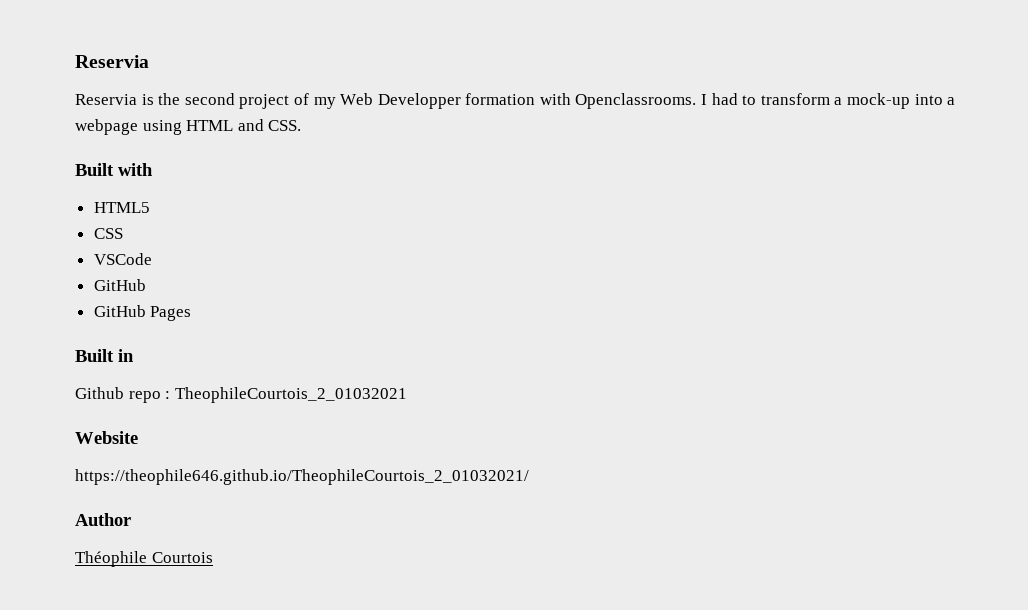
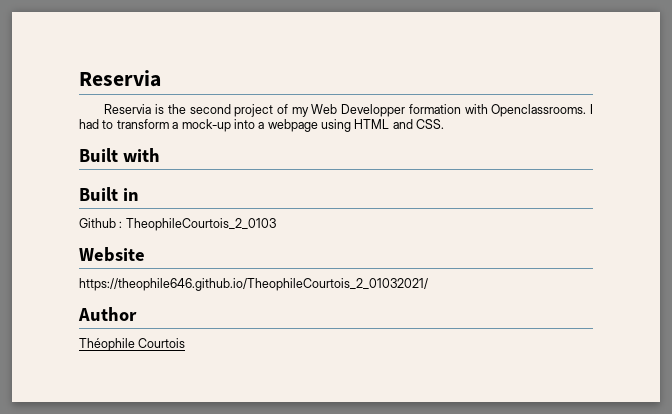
[93,202,150,213] [93,228,123,239] [93,253,152,265] [93,279,146,291] [93,305,192,321] // HTML5 // CSS // VSCode // GitHub // GitHub Pages -> (160, 155) none
[128,387,407,403] repo : TheophileCourtois_2_01032021 -> [119,218,276,231] : TheophileCourtois_2_0103

